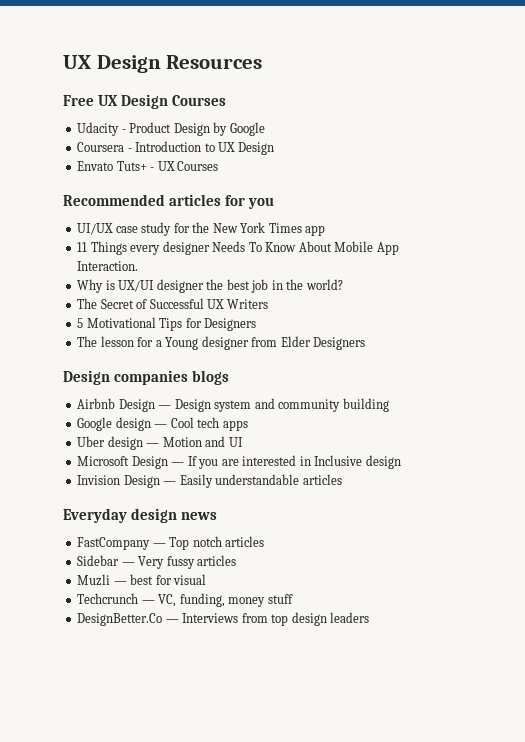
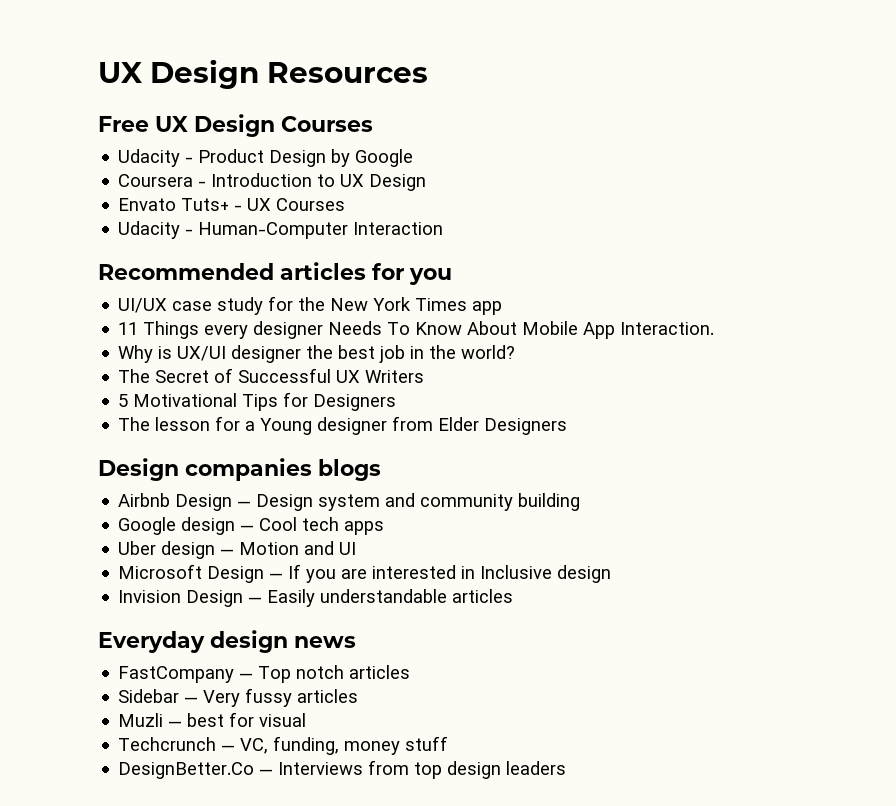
(219, 166) none -> [118,221,444,239] // Udacity - Human-Computer Interaction

